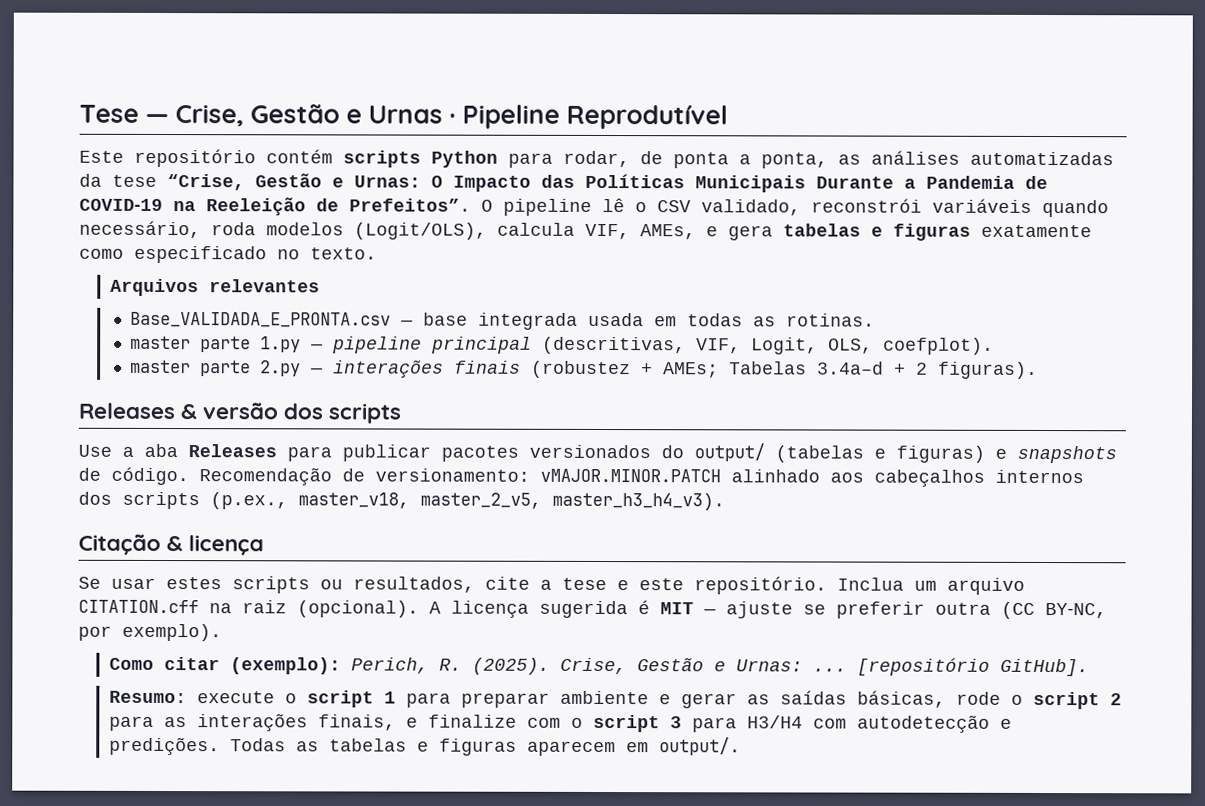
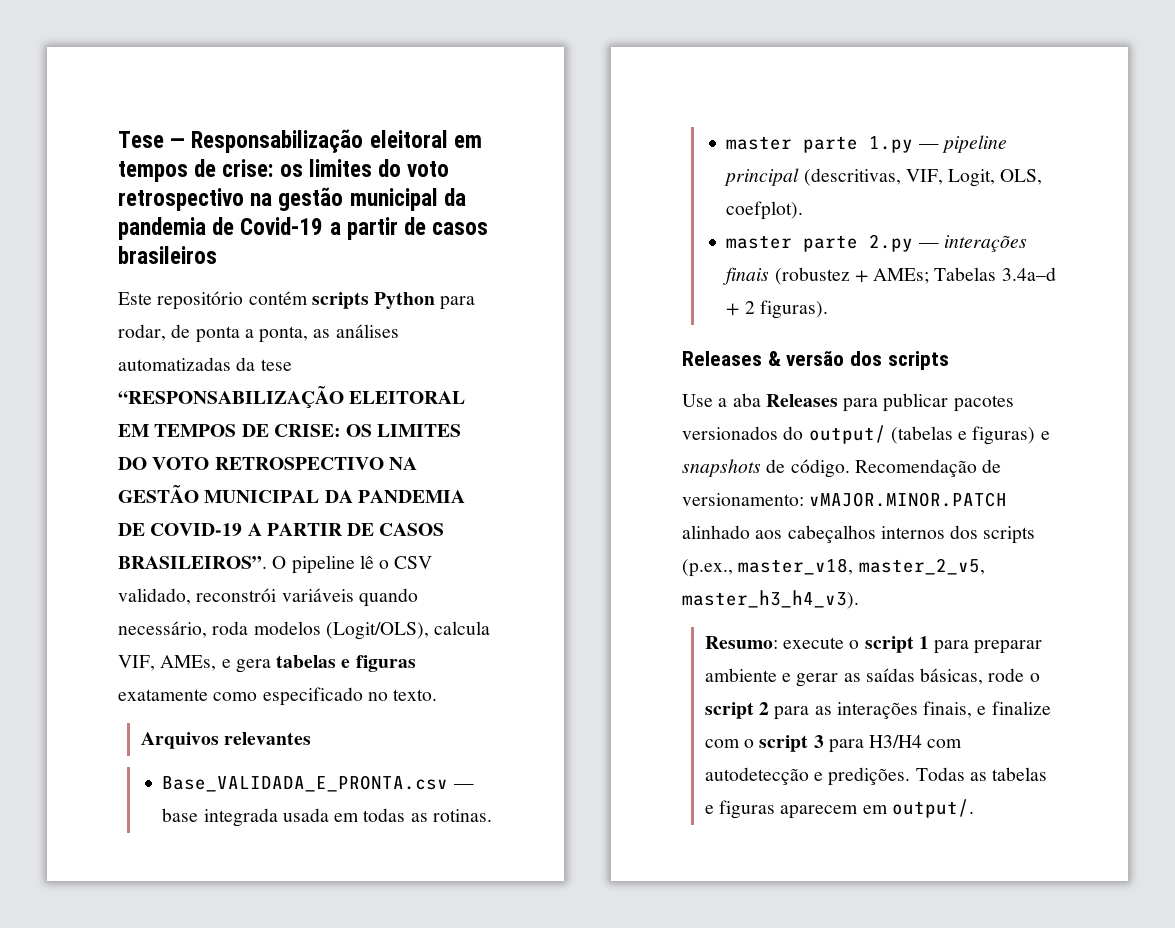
[175,104,729,130] Crise, Gestão e Urnas · Pipeline Reprodutível -> [191,129,482,153] [118,159,450,182] [118,187,466,211] [118,217,489,240] [118,246,217,264] Responsabilização eleitoral em tempos de crise: os limites do voto retrospectivo na gestão municipal da pandemia de Covid-19 a partir de casos brasileiros
[167,173,1048,193] [79,197,471,217] “Crise, Gestão e Urnas: O Impacto das Políticas Municipais Durante a Pandemia de COVID‑19 na Reeleição de Prefeitos”. -> [118,386,466,408] [118,424,462,437] [118,457,417,470] [118,485,465,503] [118,523,445,536] [118,556,267,569] “RESPONSABILIZAÇÃO ELEITORAL EM TEMPOS DE CRISE: OS LIMITES DO VOTO RETROSPECTIVO NA GESTÃO MUNICIPAL DA PANDEMIA DE COVID-19 A PARTIR DE CASOS BRASILEIROS”.
[78,533,265,556] [78,576,1025,595] [78,599,1107,619] [78,623,222,642] [109,657,1090,677] // Citação & licença // Se usar estes scripts ou resultados, cite a tese e este repositório. Inclua um arquivo CITATION.cff na raiz (opcional). A licença sugerida é MIT — ajuste se preferir outra (CC BY‑NC, por exemplo). // Como citar (exemplo): Perich, R. (2025). Crise, Gestão e Urnas: ... [repositório GitHub]. -> (859, 599) none

